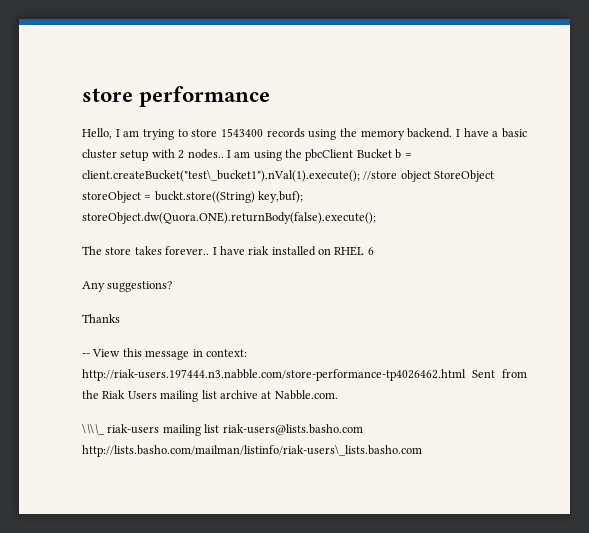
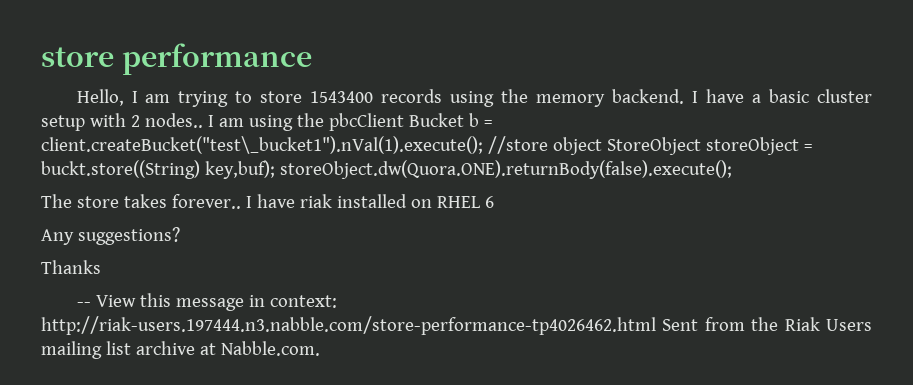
[82,423,363,436] [82,444,422,457] // \\\\_ riak-users mailing list riak-users@lists.basho.com http://lists.basho.com/mailman/listinfo/riak-users\_lists.basho.com -> (320, 348) none

